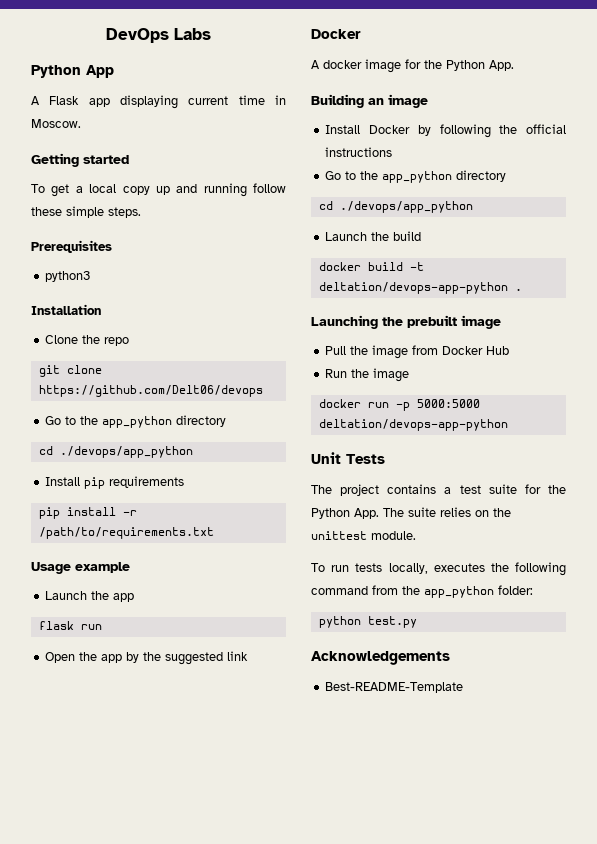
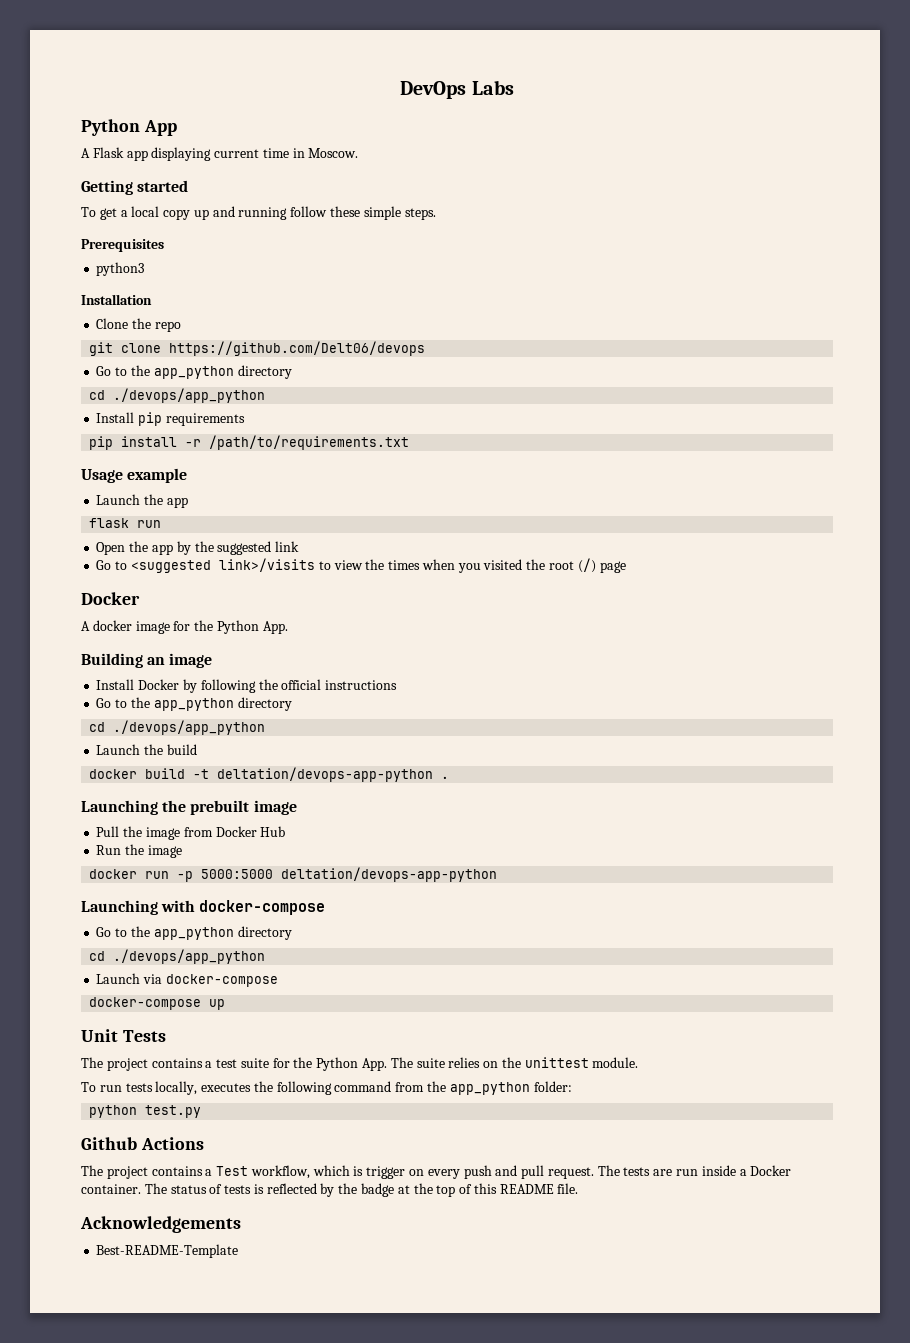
(249, 656) none -> [96,558,626,573] // Go to <suggested link>/visits to view the times when you visited the root (/) page
(508, 425) none -> [81,900,326,915] [96,926,292,940] [89,949,266,964] [96,973,278,987] [89,997,226,1010] // Launching with docker-compose // Go to the app_python directory // cd ./devops/app_python // Launch via docker-compose // docker-compose up
(417, 622) none -> [81,1137,204,1150] [81,1165,792,1179] [81,1183,579,1197] // Github Actions // The project contains a Test workflow, which is trigger on every push and pull request. The tests are run inside a Docker container. The status of tests is reflected by the badge at the top of this README file.

